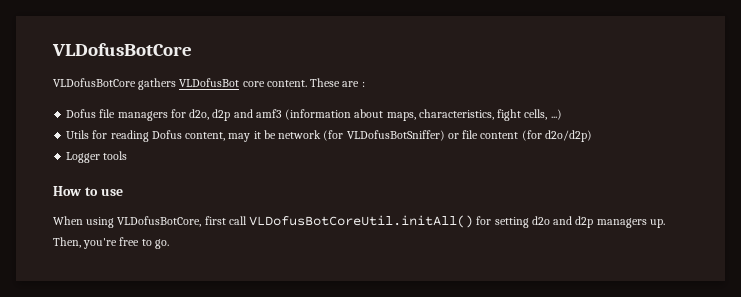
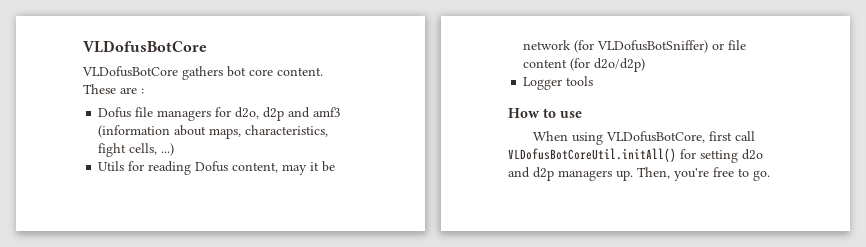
[179,78,240,87] VLDofusBot -> [227,66,246,77] bot

